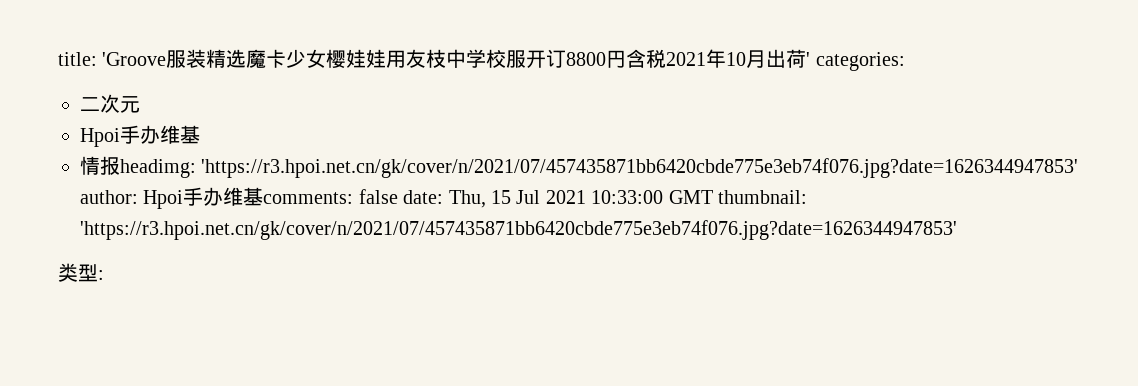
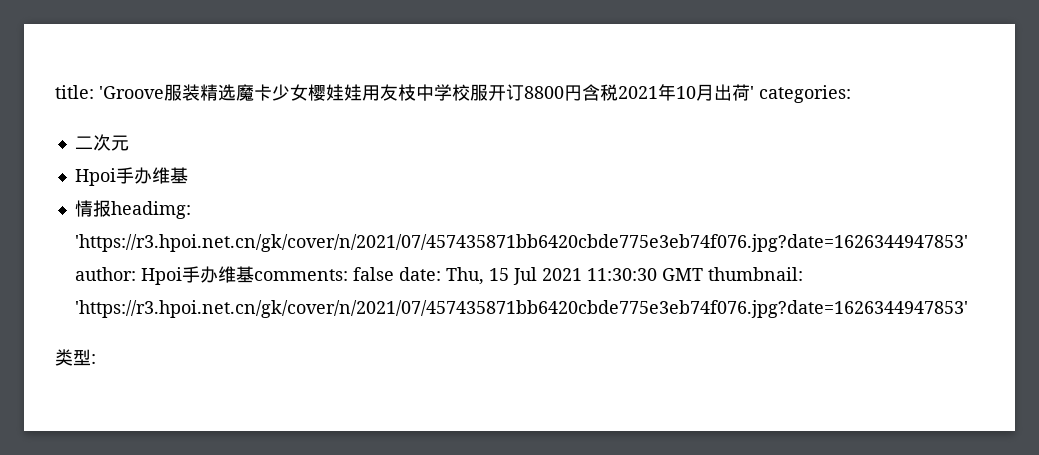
[591,190,664,204] 10:33:00 -> [586,268,657,281] 11:30:30

